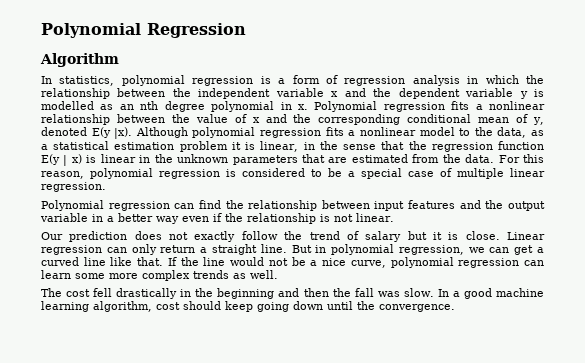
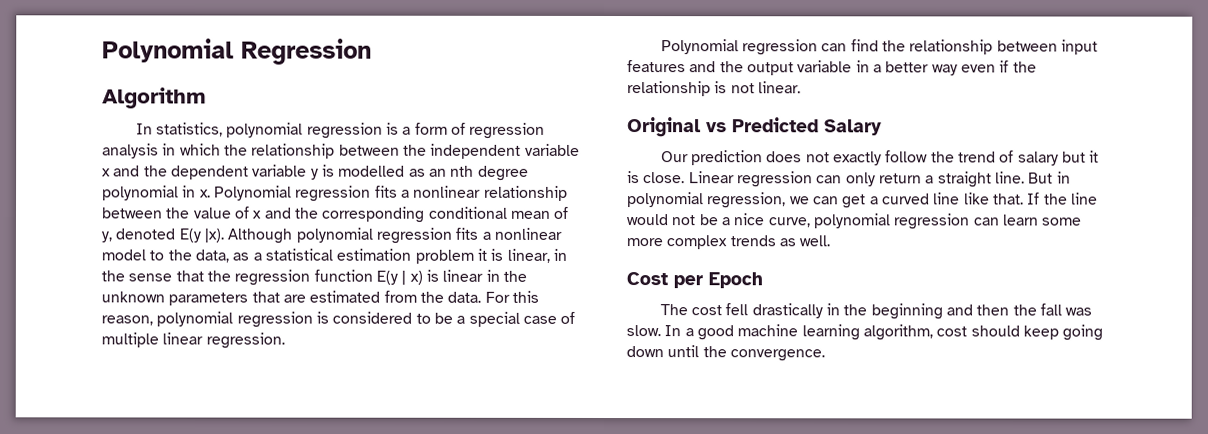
(394, 217) none -> [627,117,882,138] // Original vs Predicted Salary
(278, 274) none -> [626,272,763,289] // Cost per Epoch

